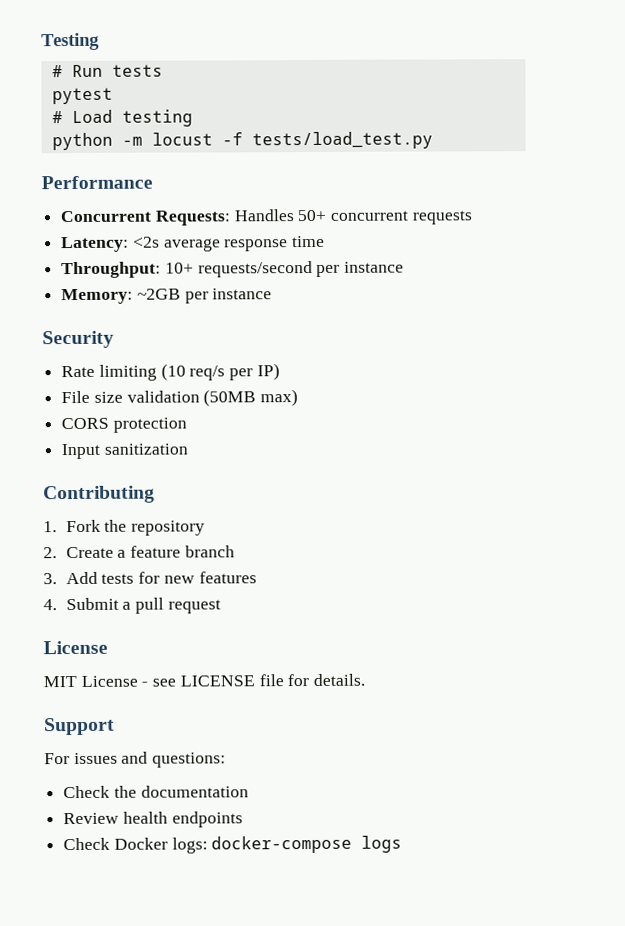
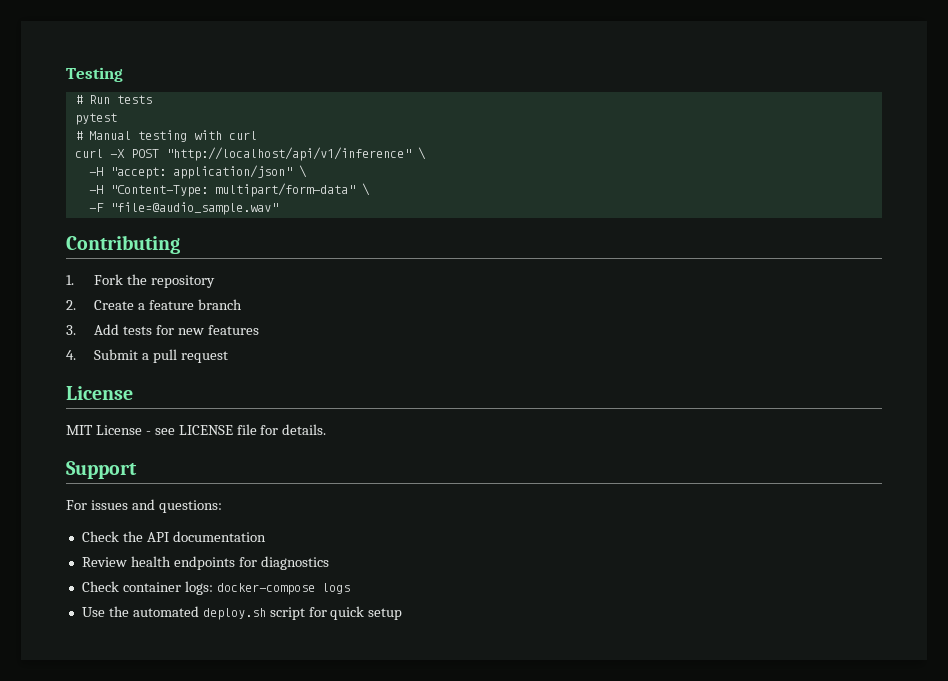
[71,109,113,124] Load -> [88,131,131,140] Manual
[51,131,433,151] [41,175,153,190] [60,209,473,226] [61,235,326,253] [61,260,405,279] [61,288,273,305] [42,330,114,349] [61,363,280,381] [61,389,299,407] [61,417,187,433] [61,443,188,460] // python -m locust -f tests/load_test.py // Performance // Concurrent Requests: Handles 50+ concurrent requests // Latency: <2s average response time // Throughput: 10+ requests/second per instance // Memory: ~2GB per instance // Security // Rate limiting (10 req/s per IP) // File size validation (50MB max) // CORS protection // Input sanitization -> [193,130,257,140] [74,147,426,161] [88,165,307,179] [88,183,370,197] [88,202,278,215] with curl // curl -X POST "http://localhost/api/v1/inference" \ // -H "accept: application/json" \ // -H "Content-Type: multipart/form-data" \ // -F "file=@audio_sample.wav"
(137, 791) none -> [146,532,169,542] API
[63,837,168,851] // Check Docker -> [238,556,329,570] [81,581,181,592] for diagnostics // Check container
(403, 844) none -> [81,606,403,620] // Use the automated deploy.sh script for quick setup

